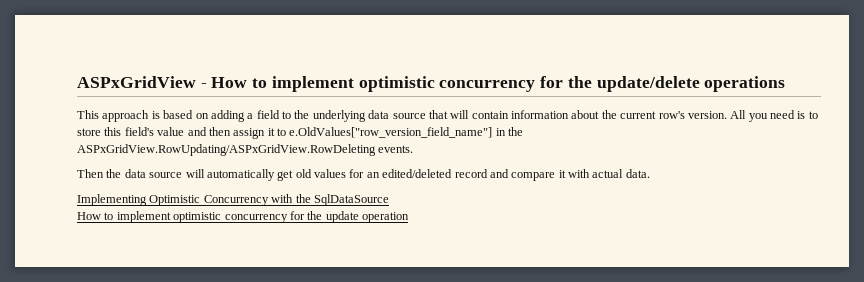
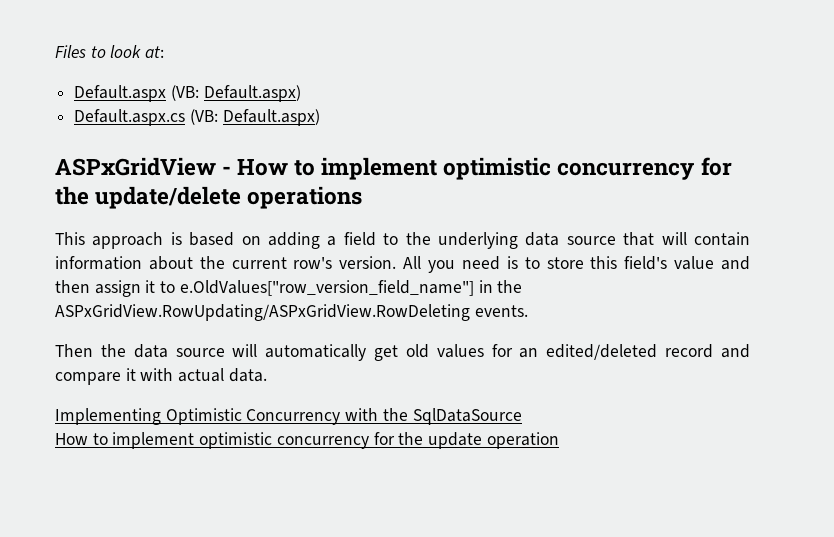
(77, 82) none -> [55,45,165,58] [74,85,301,102] [74,109,320,126] Files to look at: // Default.aspx (VB: Default.aspx) // Default.aspx.cs (VB: Default.aspx) //

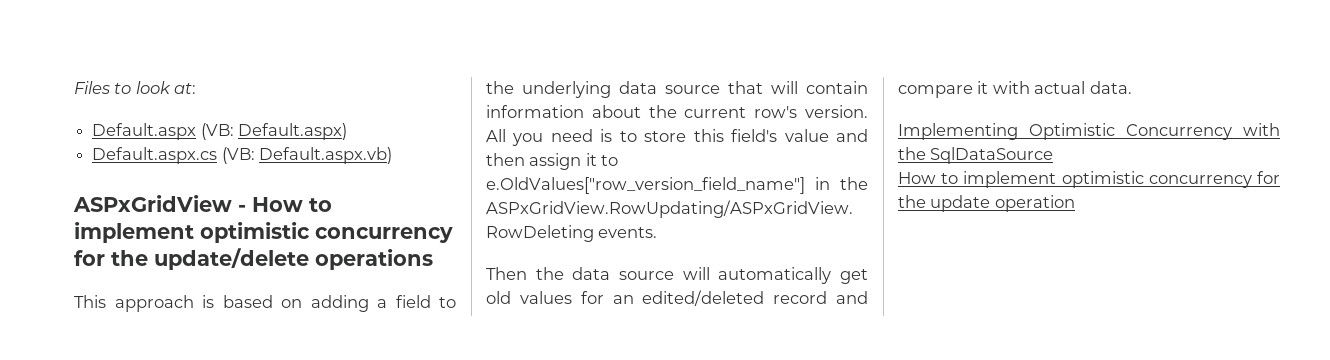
[222,109,320,126] Default.aspx) -> [259,147,393,164] Default.aspx.vb)

